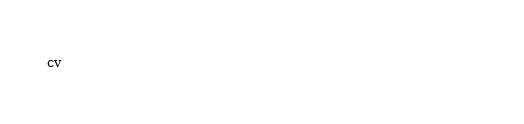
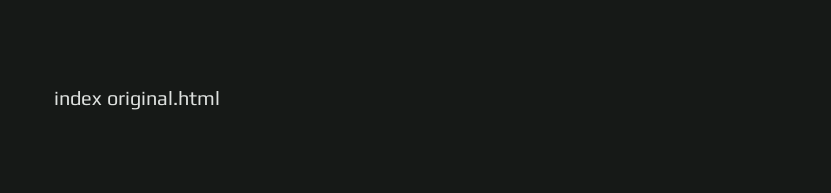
[47,60,62,67] cv -> [54,91,221,110] index original.html

